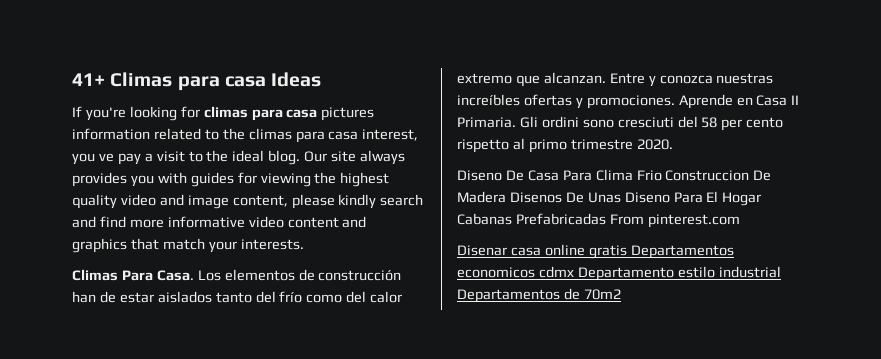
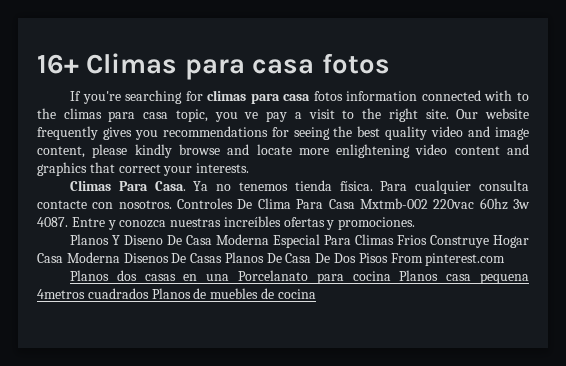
[72,73,105,86] 41+ -> [37,54,79,74] 16+
[271,72,322,87] Ideas -> [321,53,390,74] fotos
[129,106,177,121] looking -> [125,90,183,104] searching
[321,107,375,121] [72,128,201,140] pictures information related -> [313,90,513,101] fotos information connected with
[362,129,419,141] interest, -> [175,109,208,122] topic,
[232,150,406,165] [72,172,390,187] ideal blog. Our site always provides you with guides for viewing the highest -> [388,108,529,122] [37,126,381,140] right site. Our website frequently gives you recommendations for seeing the best
[380,194,424,206] [72,216,245,228] search and find more informative -> [178,144,411,158] browse and locate more enlightening
[162,238,205,250] match -> [118,164,161,173] correct
[197,269,402,281] [72,291,403,303] [457,72,606,87] Los elementos de construcción han de estar aislados tanto del frío como del calor extremo que alcanzan. -> [193,180,529,194] [37,198,530,210] [37,217,68,227] Ya no tenemos tienda física. Para cualquier consulta contacte con nosotros. Controles De Clima Para Casa Mxtmb-002 220vac 60hz 3w 4087.
[678,94,800,109] [457,116,784,131] [457,138,673,153] [457,169,772,181] [457,191,762,206] [457,213,740,228] [457,244,734,259] [457,266,781,281] [457,288,621,303] Aprende en Casa II Primaria. Gli ordini sono cresciuti del 58 per cento rispetto al primo trimestre 2020. // Diseno De Casa Para Clima Frio Construccion De Madera Disenos De Unas Diseno Para El Hogar Cabanas Prefabricadas From pinterest.com // Disenar casa online gratis Departamentos economicos cdmx Departamento estilo industrial Departamentos de 70m2 -> [70,234,529,248] [37,252,506,266] [70,270,529,284] [37,288,316,299] // Planos Y Diseno De Casa Moderna Especial Para Climas Frios Construye Hogar Casa Moderna Disenos De Casas Planos De Casa De Dos Pisos From pinterest.com // Planos dos casas en una Porcelanato para cocina Planos casa pequena 4metros cuadrados Planos de muebles de cocina

